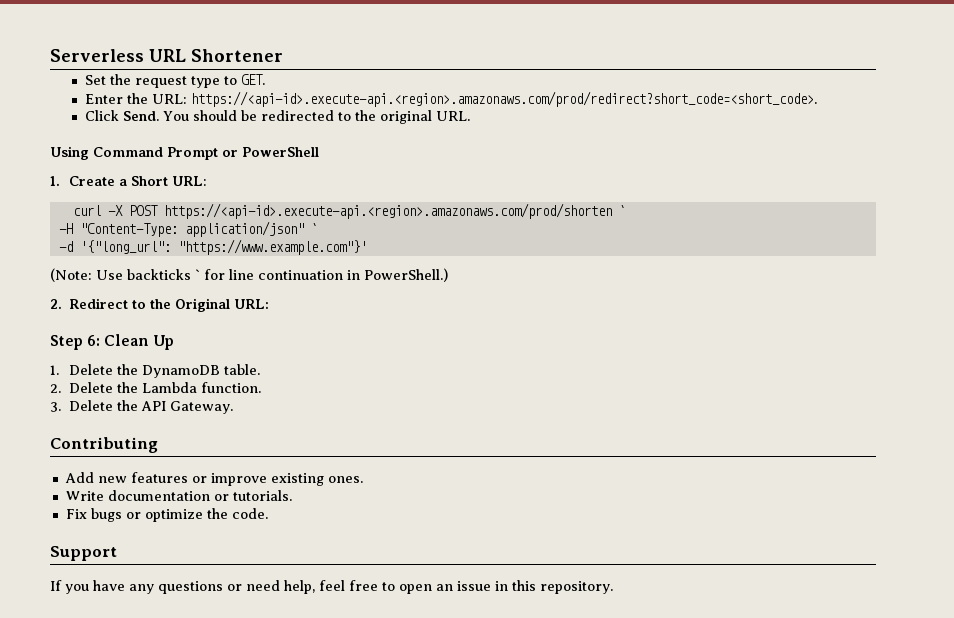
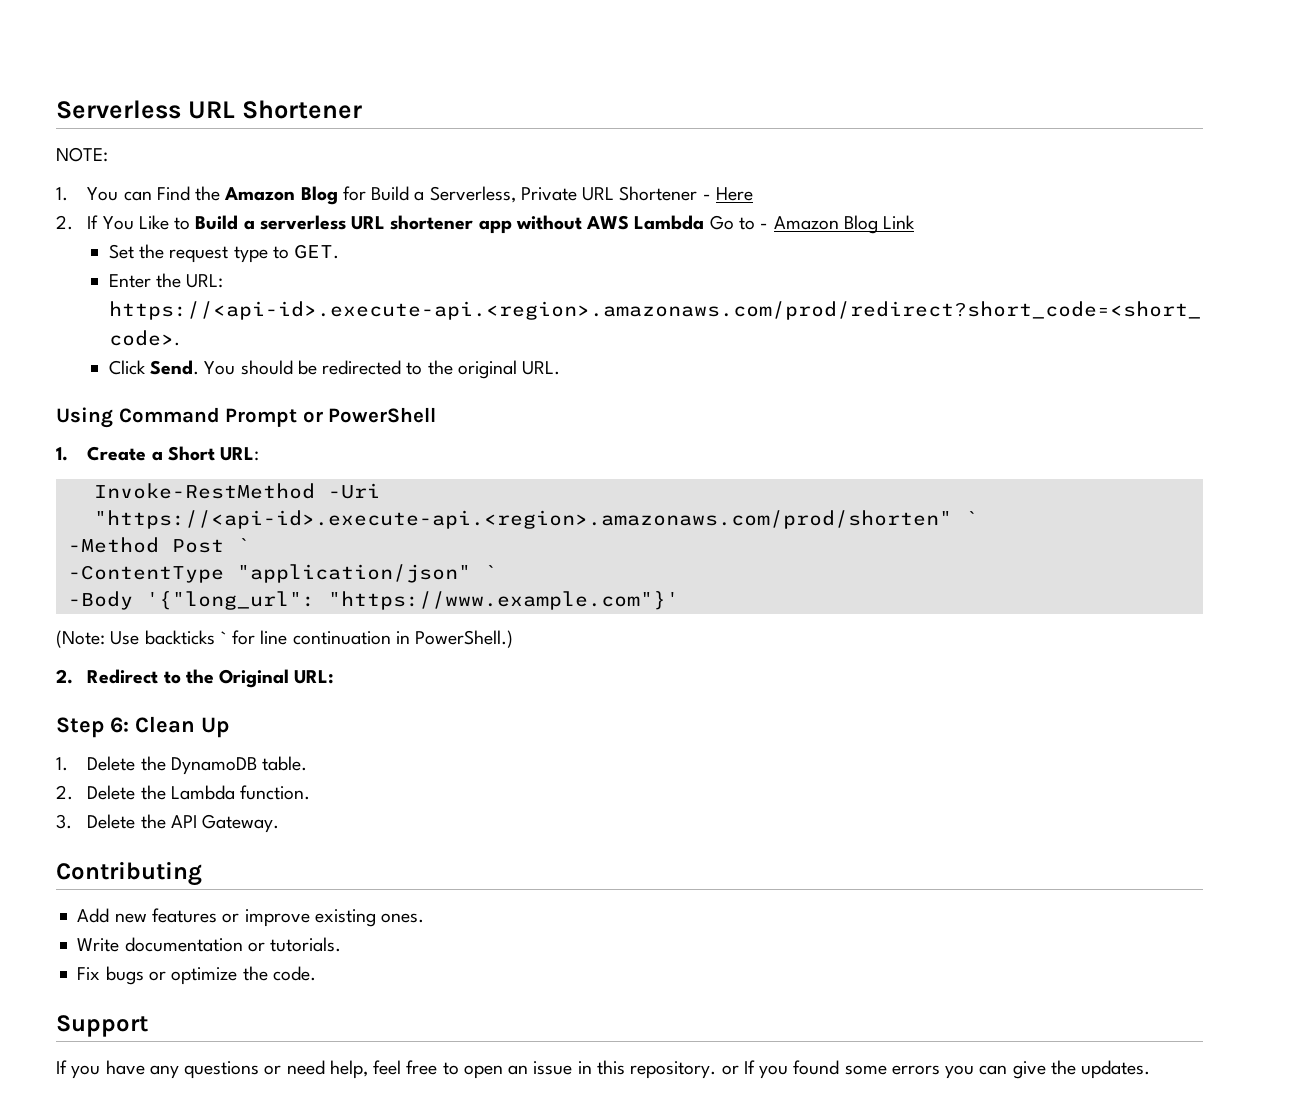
(283, 55) none -> [56,147,108,162] [56,186,754,205] [56,215,916,234] // NOTE: // 1. You can Find the Amazon Blog for Build a Serverless, Private URL Shortener - Here // 2. If You Like to Build a serverless URL shortener app without AWS Lambda Go to - Amazon Blog Link
[72,203,626,219] [58,221,318,237] [58,241,73,252] curl -X POST https://<api-id>.execute-api.<region>.amazonaws.com/prod/shorten ` // -H "Content-Type: application/json" ` // -d -> [93,483,380,499] [93,510,978,529] [67,537,250,553] [67,564,497,583] [67,591,133,610] Invoke-RestMethod -Uri "https://<api-id>.execute-api.<region>.amazonaws.com/prod/shorten" ` // -Method Post ` // -ContentType "application/json" ` // -Body
(613, 587) none -> [721,1060,1151,1079] or If you found some errors you can give the updates.

